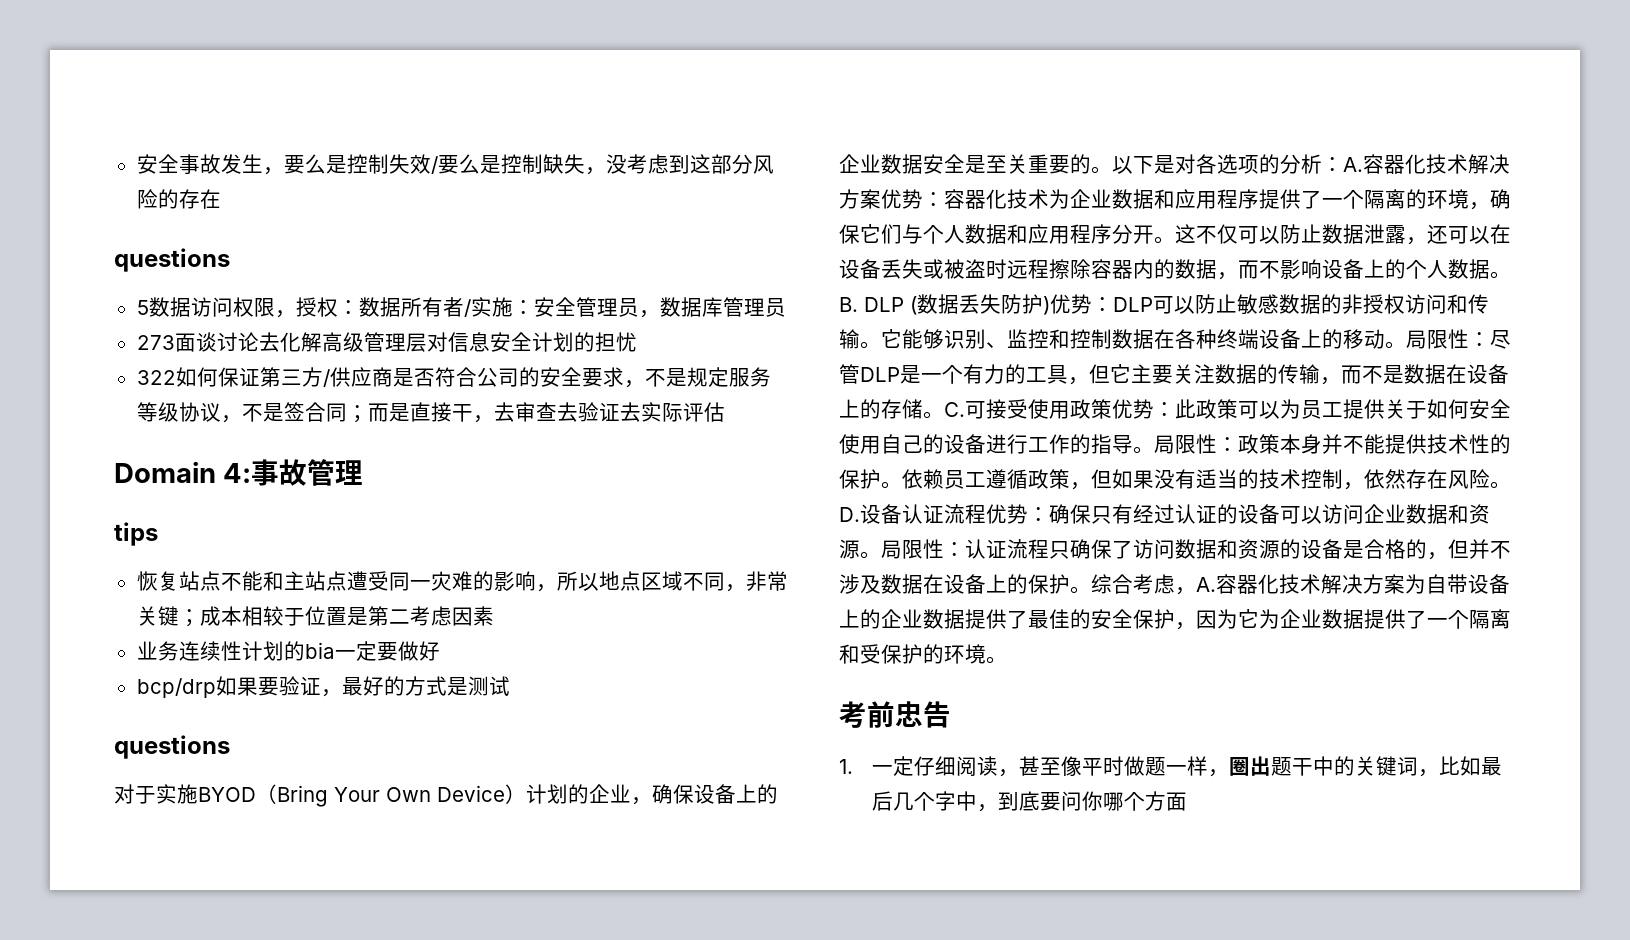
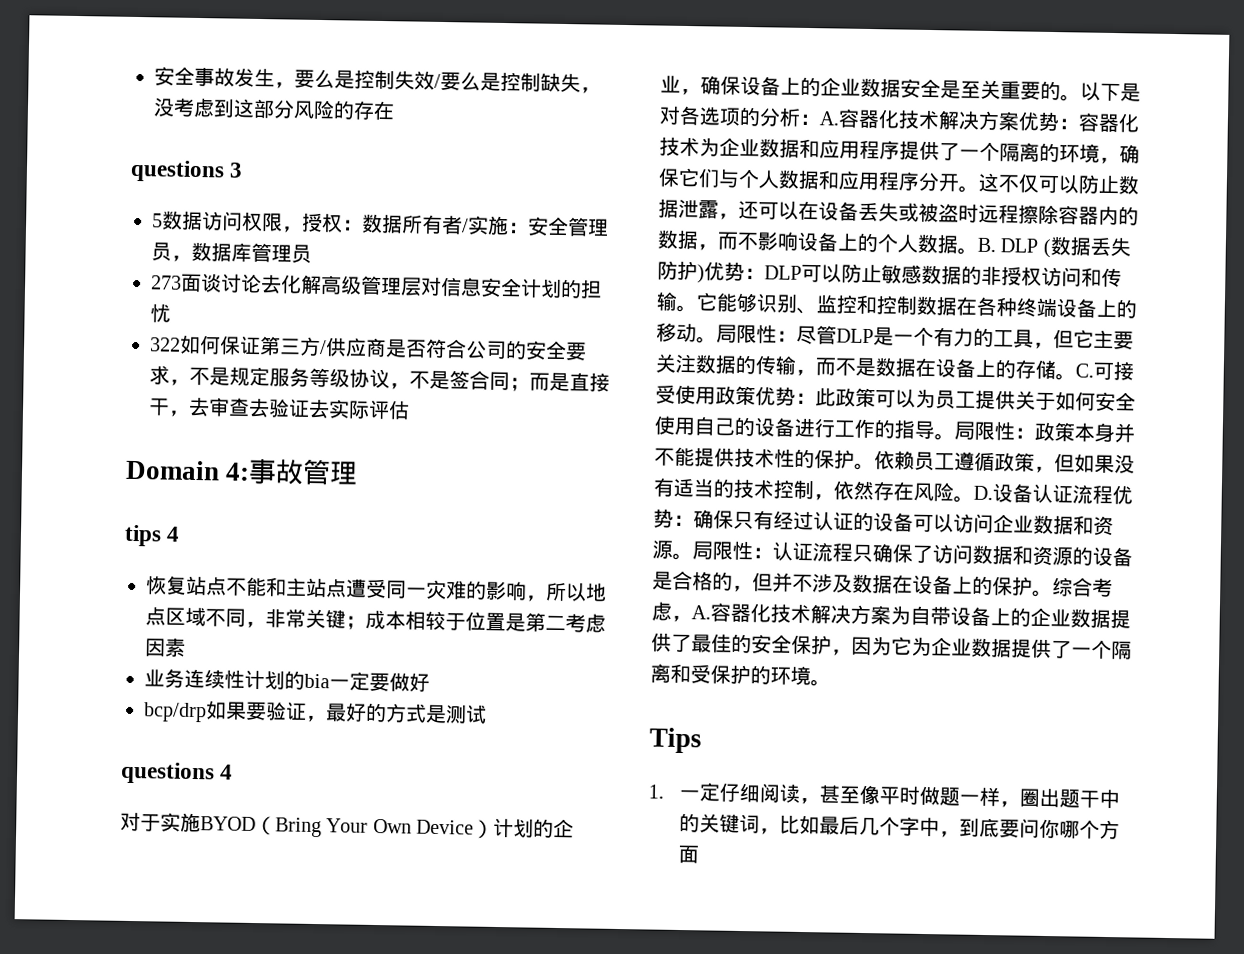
(230, 260) none -> [229,162,244,178] 3
(158, 534) none -> [166,526,181,542] 4
(230, 747) none -> [219,764,234,780] 4
[839,701,951,728] 考前忠告 -> [649,727,702,754] Tips

